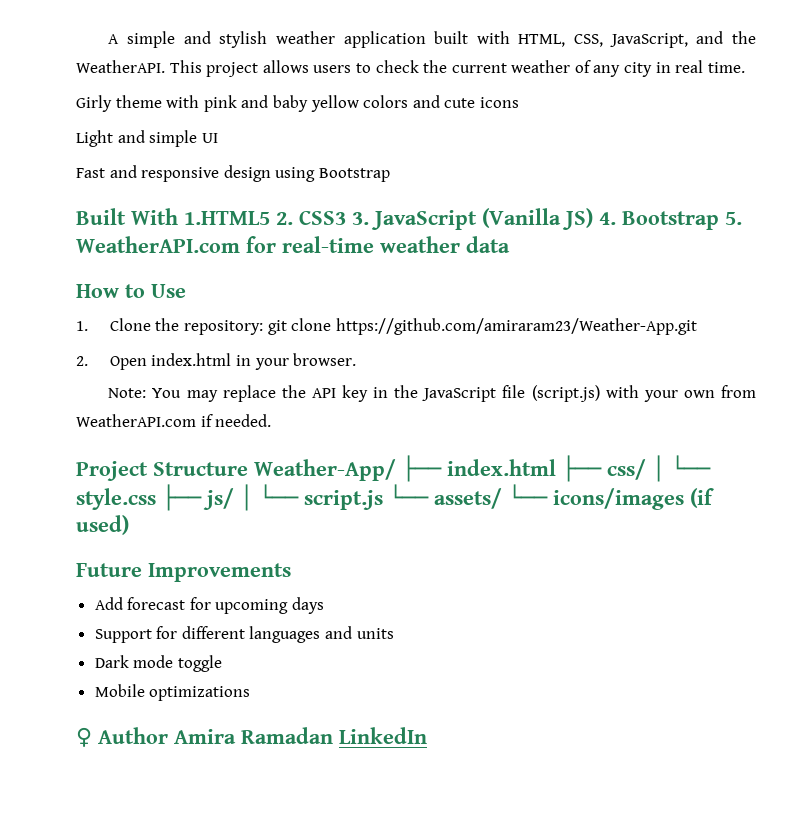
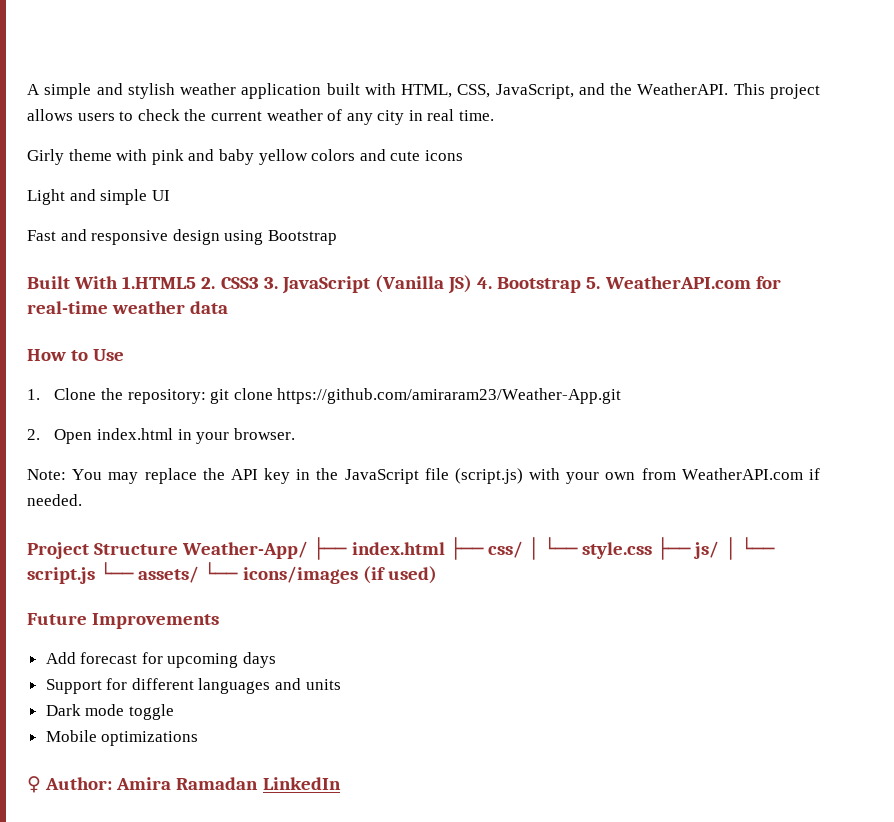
[98,727,168,744] Author -> [45,777,113,790] Author:

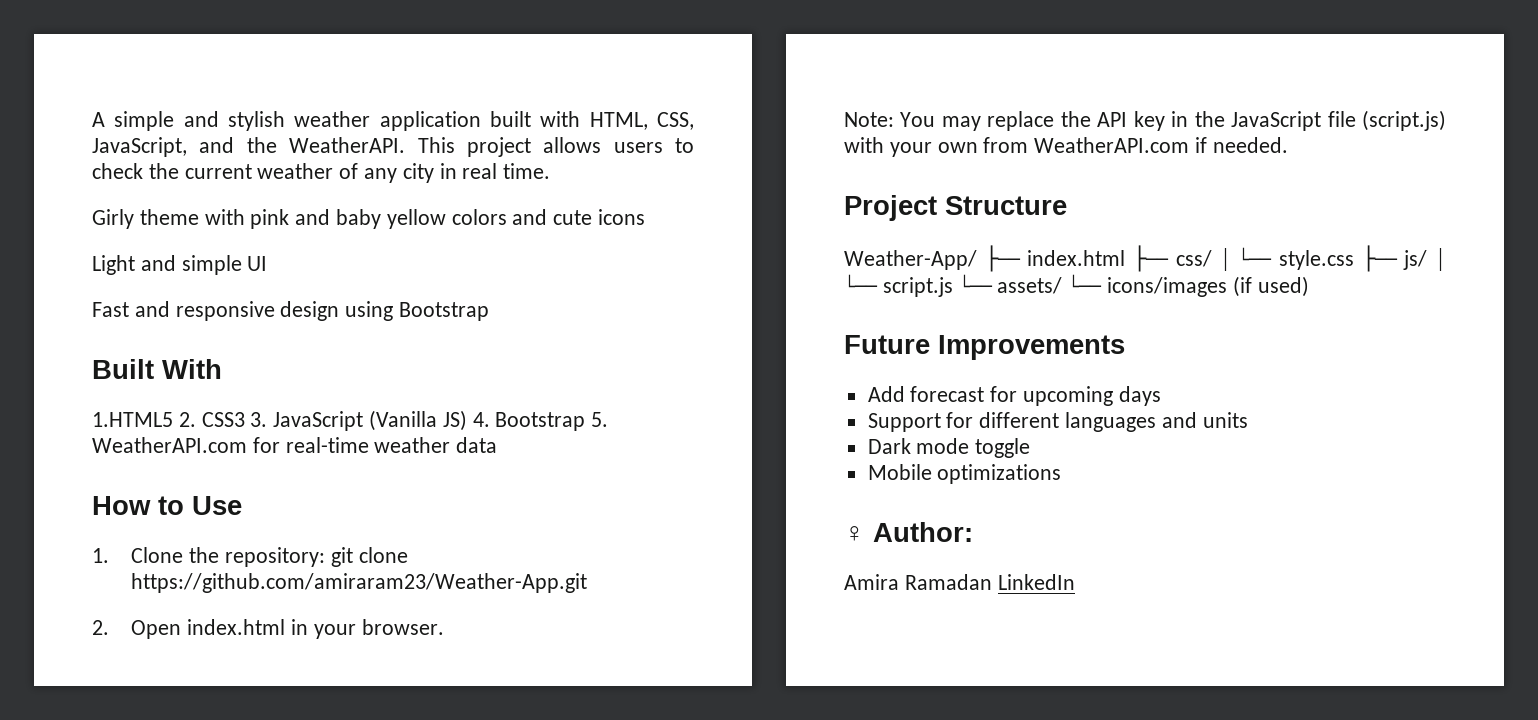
(119, 282) none -> (222, 369) //
(179, 549) none -> (1067, 205) //
(113, 783) none -> (973, 532) //

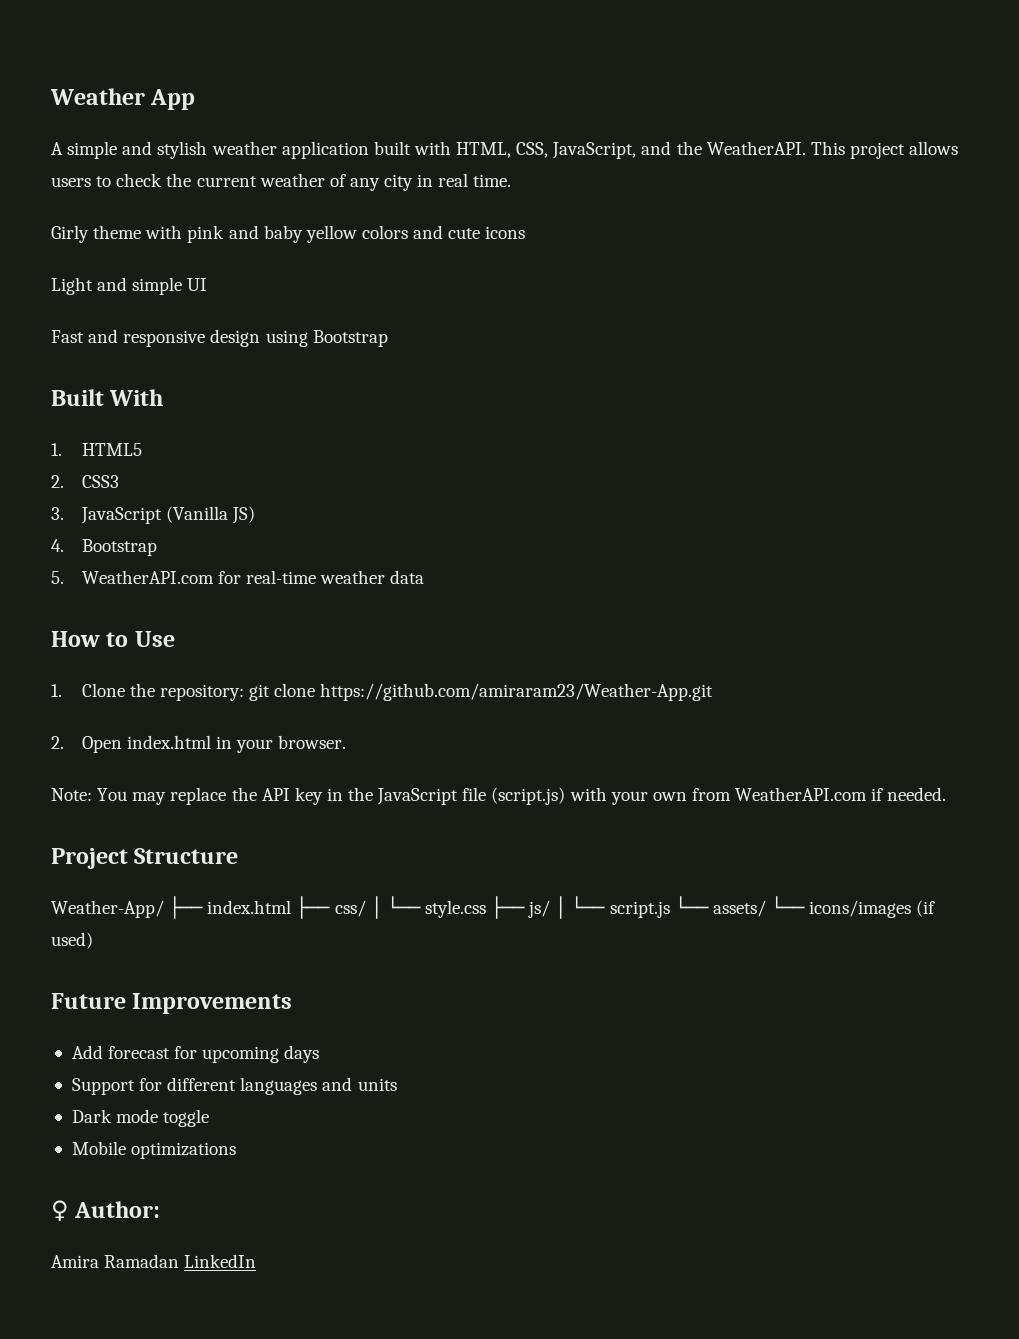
(92, 119) none -> [50,88,196,110] Weather App //
[92,412,173,427] 1.HTML5 -> [51,443,142,456] 1. HTML5 //
(245, 419) none -> (119, 481) //
(467, 420) none -> (256, 515) //
(586, 421) none -> (157, 547) //

